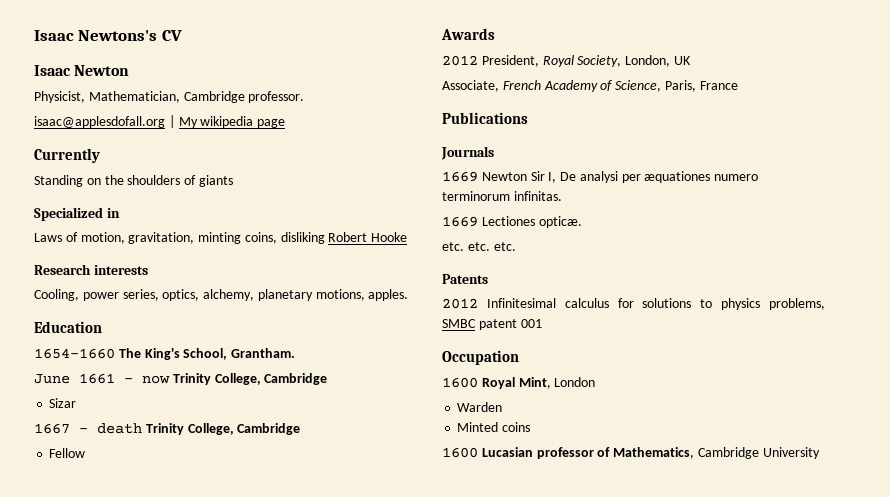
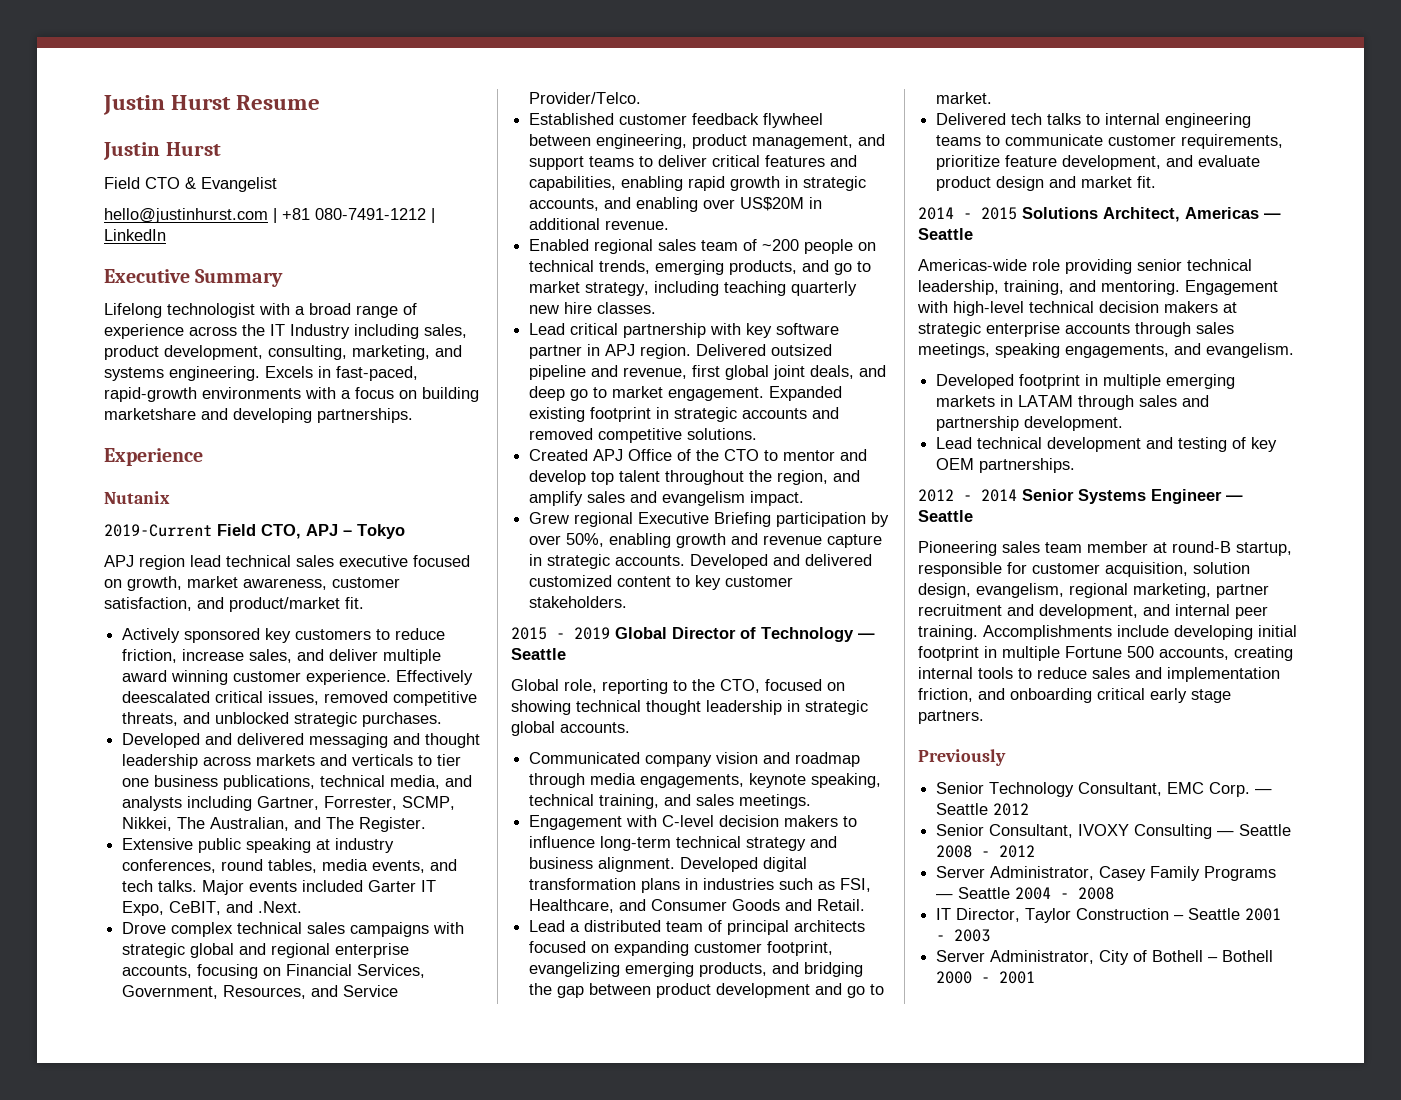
[34,30,182,41] [34,65,130,76] [34,91,305,103] [34,115,286,128] [34,148,100,163] [34,175,233,187] [34,207,120,221] [34,232,408,244] [34,264,148,275] [34,289,409,301] [34,321,102,333] [34,348,296,360] [34,373,328,385] [49,398,77,408] [34,423,301,435] [49,448,86,458] [441,28,495,40] [442,55,691,67] [442,80,738,92] [442,112,528,124] [441,146,494,160] [442,171,759,183] [442,191,562,201] [442,216,582,228] [442,242,516,251] [442,274,488,284] [442,298,825,310] [442,319,542,330] [442,350,519,365] [442,377,596,389] [457,402,503,412] [457,422,531,432] [442,447,820,459] Isaac Newtons's CV // Isaac Newton // Physicist, Mathematician, Cambridge professor. // isaac@applesdofall.org | My wikipedia page // Currently // Standing on the shoulders of giants // Specialized in // Laws of motion, gravitation, minting coins, disliking Robert Hooke // Research interests // Cooling, power series, optics, alchemy, planetary motions, apples. // Education // 1654-1660 The King's School, Grantham. // June 1661 - now Trinity College, Cambridge // Sizar // 1667 - death Trinity College, Cambridge // Fellow // Awards // 2012 President, Royal Society, London, UK // Associate, French Academy of Science, Paris, France // Publications // Journals // 1669 Newton Sir I, De analysi per æquationes numero terminorum infinitas. // 1669 Lectiones opticæ. // etc. etc. etc. // Patents // 2012 Infinitesimal calculus for solutions to physics problems, SMBC patent 001 // Occupation // 1600 Royal Mint, London // Warden // Minted coins // 1600 Lucasian professor of Mathematics, Cambridge University -> [103,95,321,115] [103,142,221,160] [104,177,277,192] [104,208,435,223] [104,229,166,241] [104,269,284,287] [104,303,417,318] [104,324,467,339] [104,345,462,360] [104,366,418,381] [104,387,479,402] [104,408,413,423] [104,448,203,466] [104,491,170,504] [104,524,405,539] [104,555,470,570] [104,576,400,591] [104,597,364,612] [122,628,446,643] [122,649,442,664] [122,670,474,685] [122,691,478,706] [122,712,443,727] [122,733,481,748] [122,754,462,769] [122,775,473,790] [122,796,456,811] [122,817,427,832] [122,838,395,853] [122,859,458,873] [122,880,437,895] [122,901,303,916] [122,922,465,937] [122,943,410,958] [122,964,426,979] [122,985,399,999] [529,92,642,104] [529,113,824,128] [529,134,886,149] [529,155,858,170] [529,176,867,191] [529,197,823,212] [529,218,670,230] [529,239,877,254] [529,260,872,275] [529,281,858,296] [529,302,657,314] [529,323,840,338] [529,344,833,359] [529,365,887,380] [529,386,843,401] [529,407,840,422] [529,428,758,443] [529,449,868,461] [529,470,861,485] [529,491,805,506] [529,512,890,527] [529,533,883,548] [529,554,873,569] [529,575,794,590] [529,596,628,608] [511,627,875,642] [511,648,566,660] [511,679,845,694] [511,700,868,715] [511,721,630,736] [529,752,861,767] [529,773,882,788] [529,794,812,809] [529,815,858,830] [529,836,838,851] [529,857,808,872] [529,878,872,893] [529,899,866,913] [529,920,866,935] [529,941,834,956] [529,962,864,977] [529,983,885,998] [936,92,993,104] [936,113,1252,128] [936,134,1284,149] [936,155,1261,170] [936,176,1157,191] [918,207,1281,222] [918,228,973,240] [918,259,1252,274] [918,280,1278,295] [917,301,1237,316] [918,322,1234,337] [918,343,1294,358] [936,374,1236,389] [936,395,1210,410] [936,416,1124,431] [936,437,1278,452] [936,458,1076,473] [918,489,1243,504] [918,510,973,522] [918,541,1292,556] [918,562,1250,577] [918,583,1269,598] [918,604,1268,619] [918,625,1297,640] [918,646,1293,661] [918,667,1280,682] [918,688,1231,703] [918,710,984,724] [918,749,1006,766] [936,782,1273,797] [936,803,1030,816] [936,824,1292,839] [936,845,1036,858] [936,866,1277,881] [936,887,1115,900] [936,908,1282,923] [936,929,991,942] [936,950,1274,965] [936,971,1036,984] Justin Hurst Resume // Justin Hurst // Field CTO & Evangelist // hello@justinhurst.com | +81 080-7491-1212 | LinkedIn // Executive Summary // Lifelong technologist with a broad range of experience across the IT Industry including sales, product development, consulting, marketing, and systems engineering. Excels in fast-paced, rapid-growth environments with a focus on building marketshare and developing partnerships. // Experience // Nutanix // 2019-Current Field CTO, APJ – Tokyo // APJ region lead technical sales executive focused on growth, market awareness, customer satisfaction, and product/market fit. // Actively sponsored key customers to reduce friction, increase sales, and deliver multiple award winning customer experience. Effectively deescalated critical issues, removed competitive threats, and unblocked strategic purchases. // Developed and delivered messaging and thought leadership across markets and verticals to tier one business publications, technical media, and analysts including Gartner, Forrester, SCMP, Nikkei, The Australian, and The Register. // Extensive public speaking at industry conferences, round tables, media events, and tech talks. Major events included Garter IT Expo, CeBIT, and .Next. // Drove complex technical sales campaigns with strategic global and regional enterprise accounts, focusing on Financial Services, Government, Resources, and Service Provider/Telco. // Established customer feedback flywheel between engineering, product management, and support teams to deliver critical features and capabilities, enabling rapid growth in strategic accounts, and enabling over US$20M in additional revenue. // Enabled regional sales team of ~200 people on technical trends, emerging products, and go to market strategy, including teaching quarterly new hire classes. // Lead critical partnership with key software partner in APJ region. Delivered outsized pipeline and revenue, first global joint deals, and deep go to market engagement. Expanded existing footprint in strategic accounts and removed competitive solutions. // Created APJ Office of the CTO to mentor and develop top talent throughout the region, and amplify sales and evangelism impact. // Grew regional Executive Briefing participation by over 50%, enabling growth and revenue capture in strategic accounts. Developed and delivered customized content to key customer stakeholders. // 2015 - 2019 Global Director of Technology — Seattle // Global role, reporting to the CTO, focused on showing technical thought leadership in strategic global accounts. // Communicated company vision and roadmap through media engagements, keynote speaking, technical training, and sales meetings. // Engagement with C-level decision makers to influence long-term technical strategy and business alignment. Developed digital transformation plans in industries such as FSI, Healthcare, and Consumer Goods and Retail. // Lead a distributed team of principal architects focused on expanding customer footprint, evangelizing emerging products, and bridging the gap between product development and go to market. // Delivered tech talks to internal engineering teams to communicate customer requirements, prioritize feature development, and evaluate product design and market fit. // 2014 - 2015 Solutions Architect, Americas — Seattle // Americas-wide role providing senior technical leadership, training, and mentoring. Engagement with high-level technical decision makers at strategic enterprise accounts through sales meetings, speaking engagements, and evangelism. // Developed footprint in multiple emerging markets in LATAM through sales and partnership development. // Lead technical development and testing of key OEM partnerships. // 2012 - 2014 Senior Systems Engineer — Seattle // Pioneering sales team member at round-B startup, responsible for customer acquisition, solution design, evangelism, regional marketing, partner recruitment and development, and internal peer training. Accomplishments include developing initial footprint in multiple Fortune 500 accounts, creating internal tools to reduce sales and implementation friction, and onboarding critical early stage partners. // Previously // Senior Technology Consultant, EMC Corp. — Seattle 2012 // Senior Consultant, IVOXY Consulting — Seattle 2008 - 2012 // Server Administrator, Casey Family Programs — Seattle 2004 - 2008 // IT Director, Taylor Construction – Seattle 2001 - 2003 // Server Administrator, City of Bothell – Bothell 2000 - 2001

